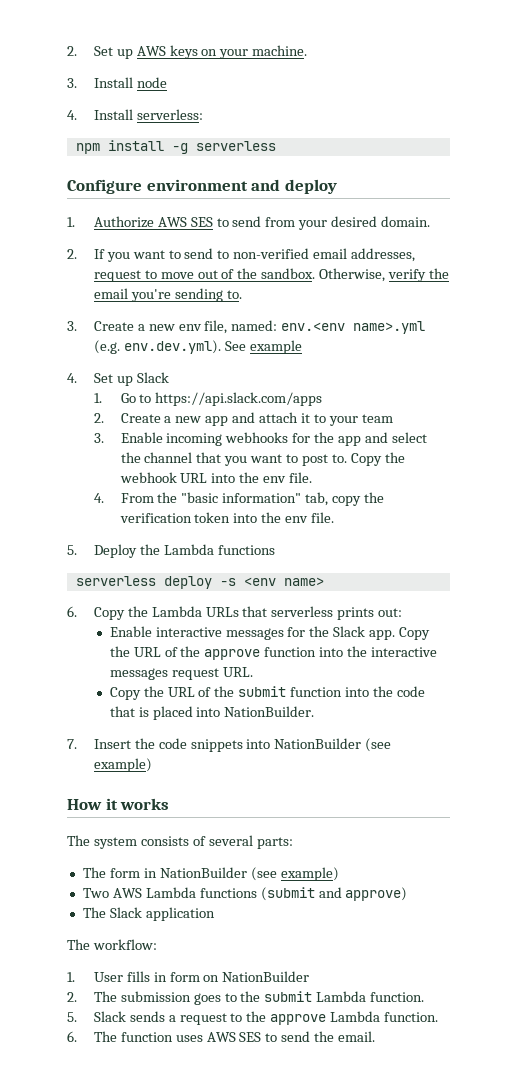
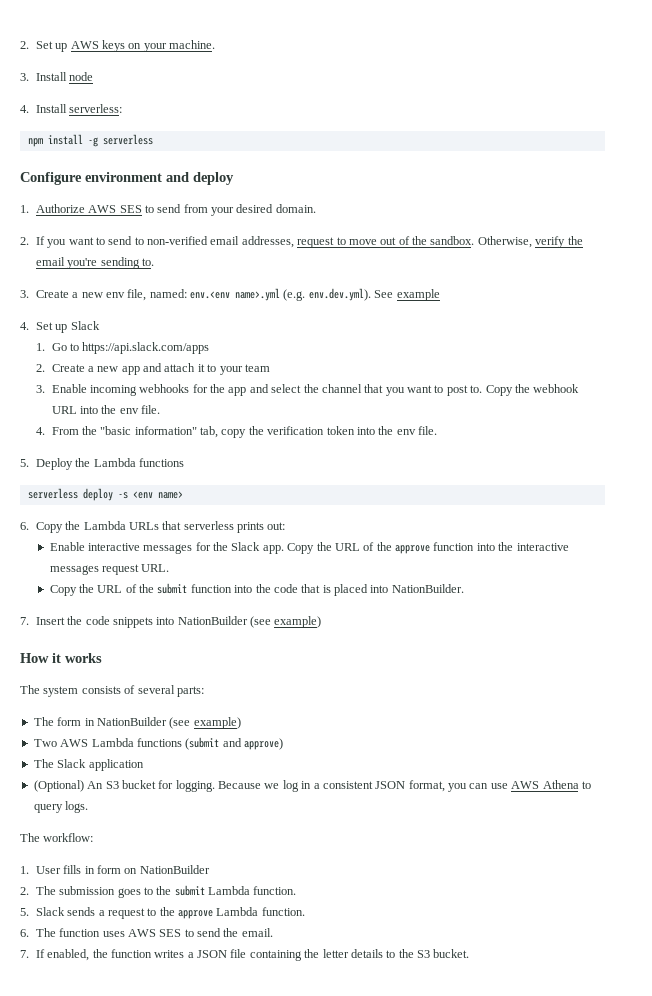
(215, 914) none -> [33,780,591,792] [33,801,89,813] // (Optional) An S3 bucket for logging. Because we log in a consistent JSON format, you can use AWS Athena to query logs.
(376, 1036) none -> [20,949,470,961] // 7. If enabled, the function writes a JSON file containing the letter details to the S3 bucket.

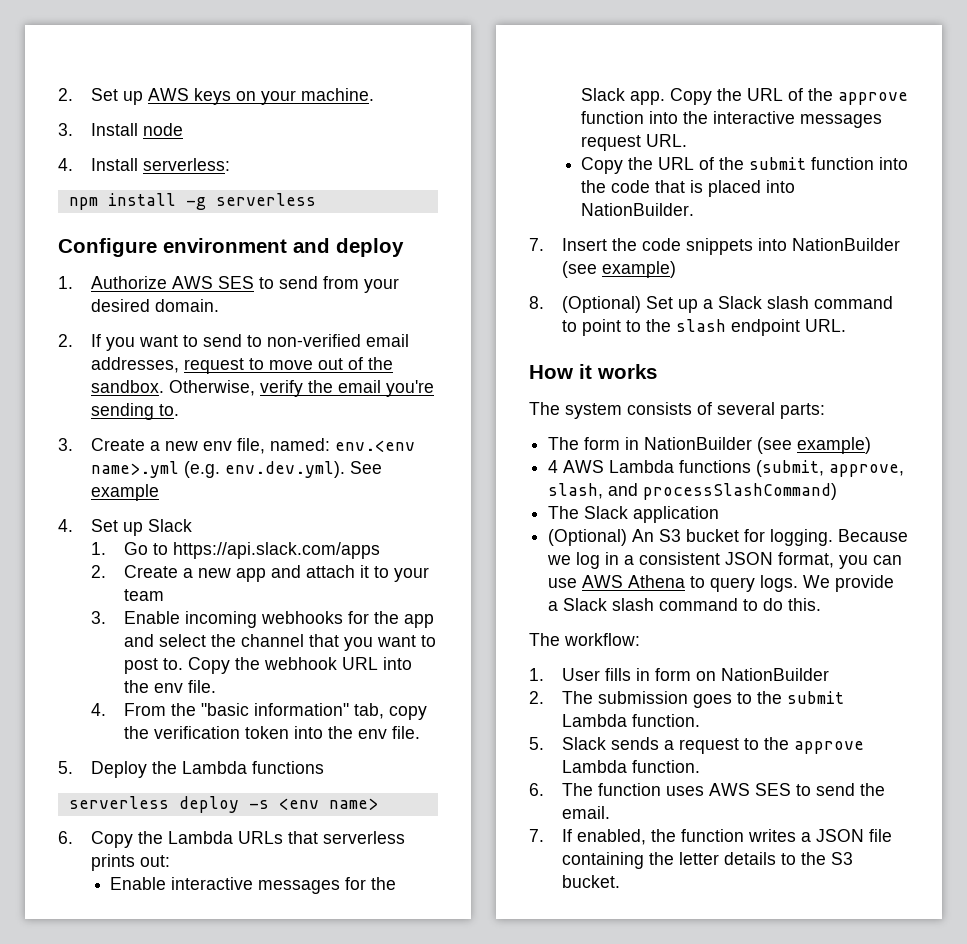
(322, 622) none -> [529,296,894,313] [562,319,847,336] // 8. (Optional) Set up a Slack slash command to point to the slash endpoint URL.
[33,739,57,747] Two -> [548,460,559,473] 4
[185,737,283,750] (submit and approve) -> [756,460,905,477] [548,483,838,500] (submit, approve, slash, and processSlashCommand)
(89, 807) none -> [803,575,895,592] [548,598,822,611] We provide a Slack slash command to do this.

